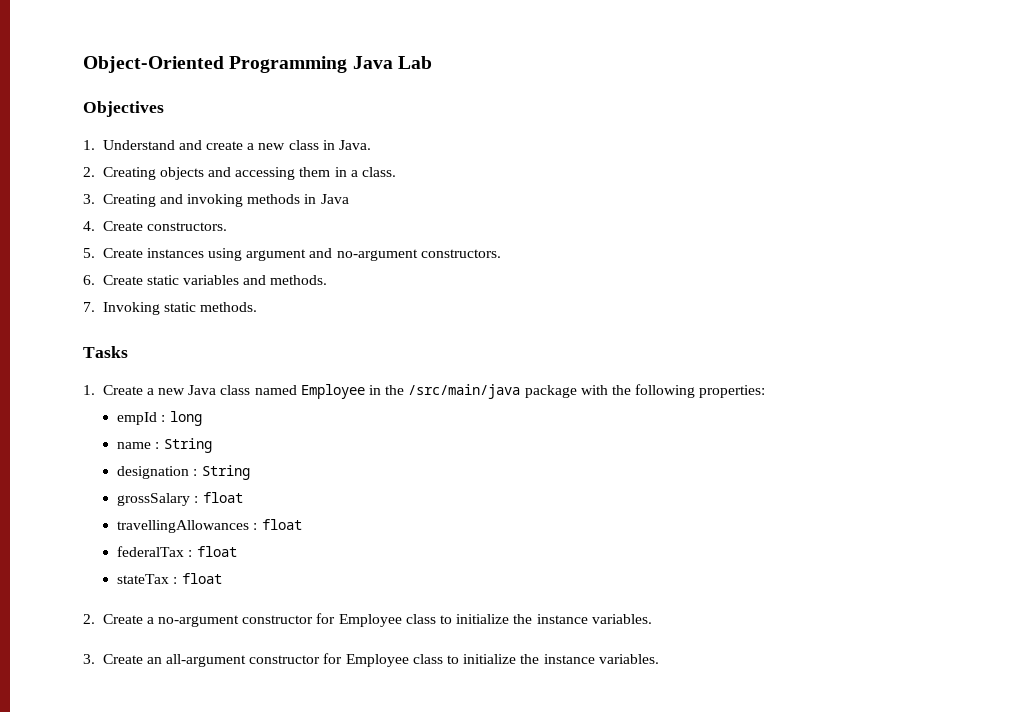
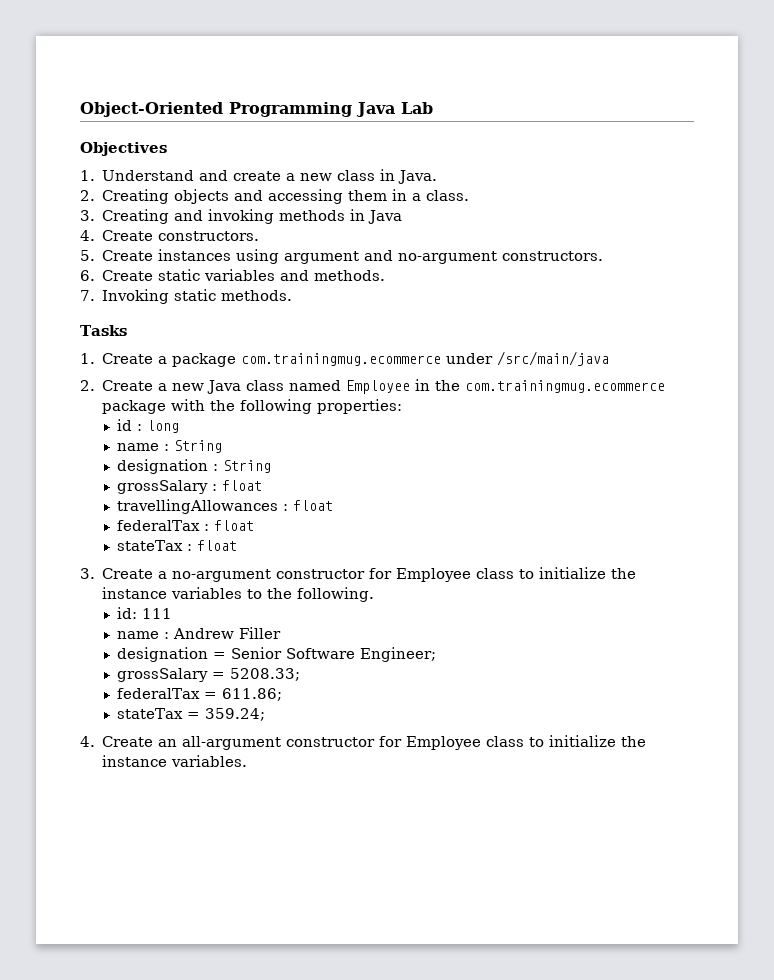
(154, 391) none -> [172,351,610,367] [80,380,168,391] package com.trainingmug.ecommerce under /src/main/java // 2. Create a
[408,384,521,399] /src/main/java -> [465,380,666,393] com.trainingmug.ecommerce
[117,412,158,425] empId -> [116,419,132,431] id
[83,614,95,624] 2. -> [80,568,95,579] 3.
[591,614,652,624] [83,654,95,664] variables. // 3. -> [171,587,375,602] [116,607,172,619] [116,627,281,639] [116,647,436,662] [116,668,300,682] [116,688,282,701] [116,708,265,721] [80,736,95,747] variables to the following. // id: 111 // name : Andrew Filler // designation = Senior Software Engineer; // grossSalary = 5208.33; // federalTax = 611.86; // stateTax = 359.24; // 4.

